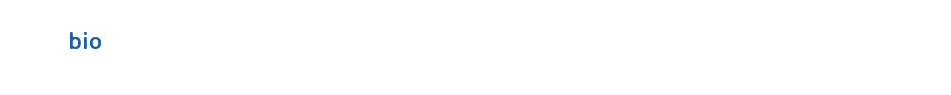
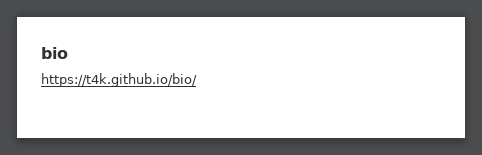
(102, 40) none -> [41,73,197,87] // https://t4k.github.io/bio/

